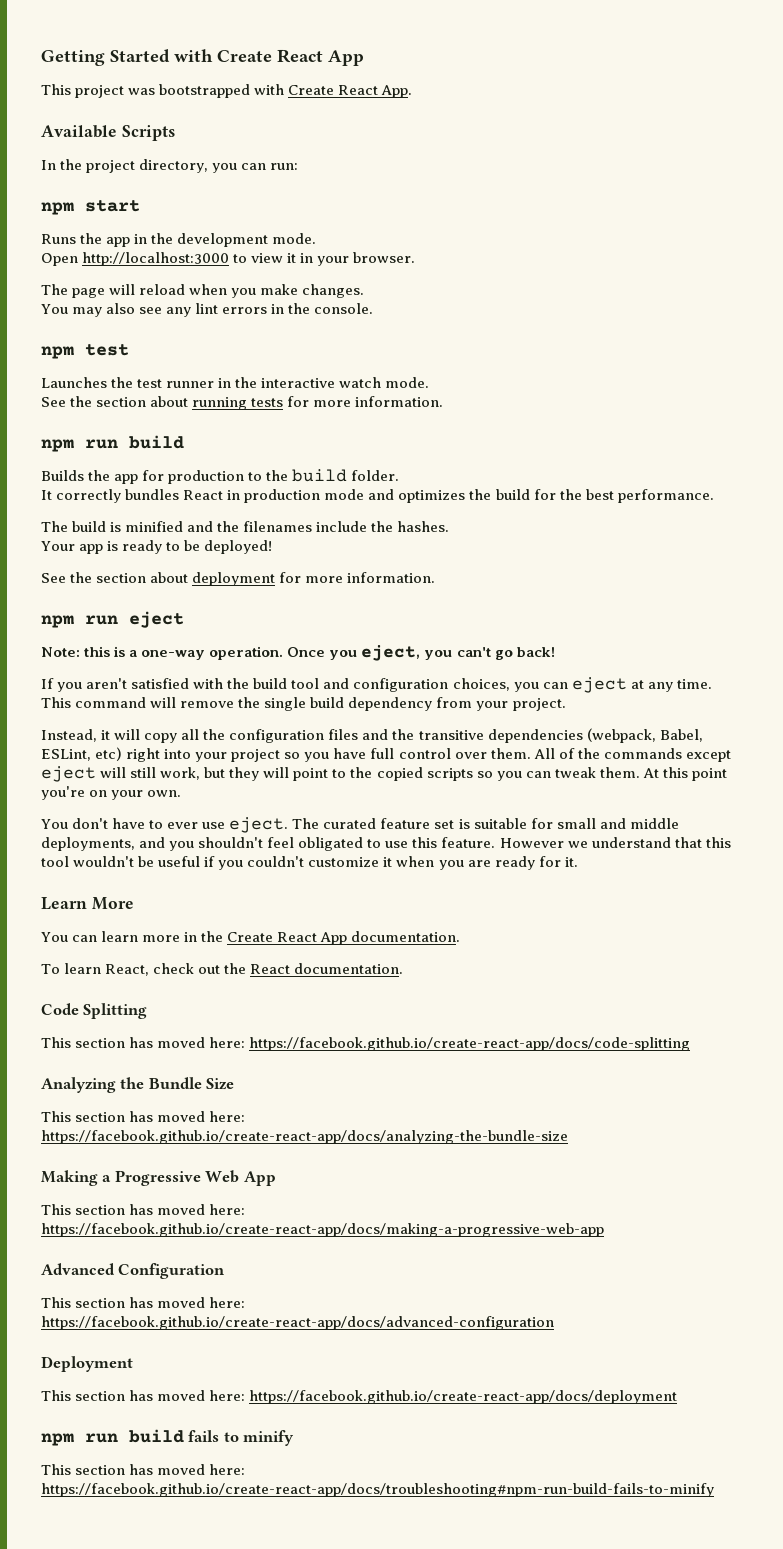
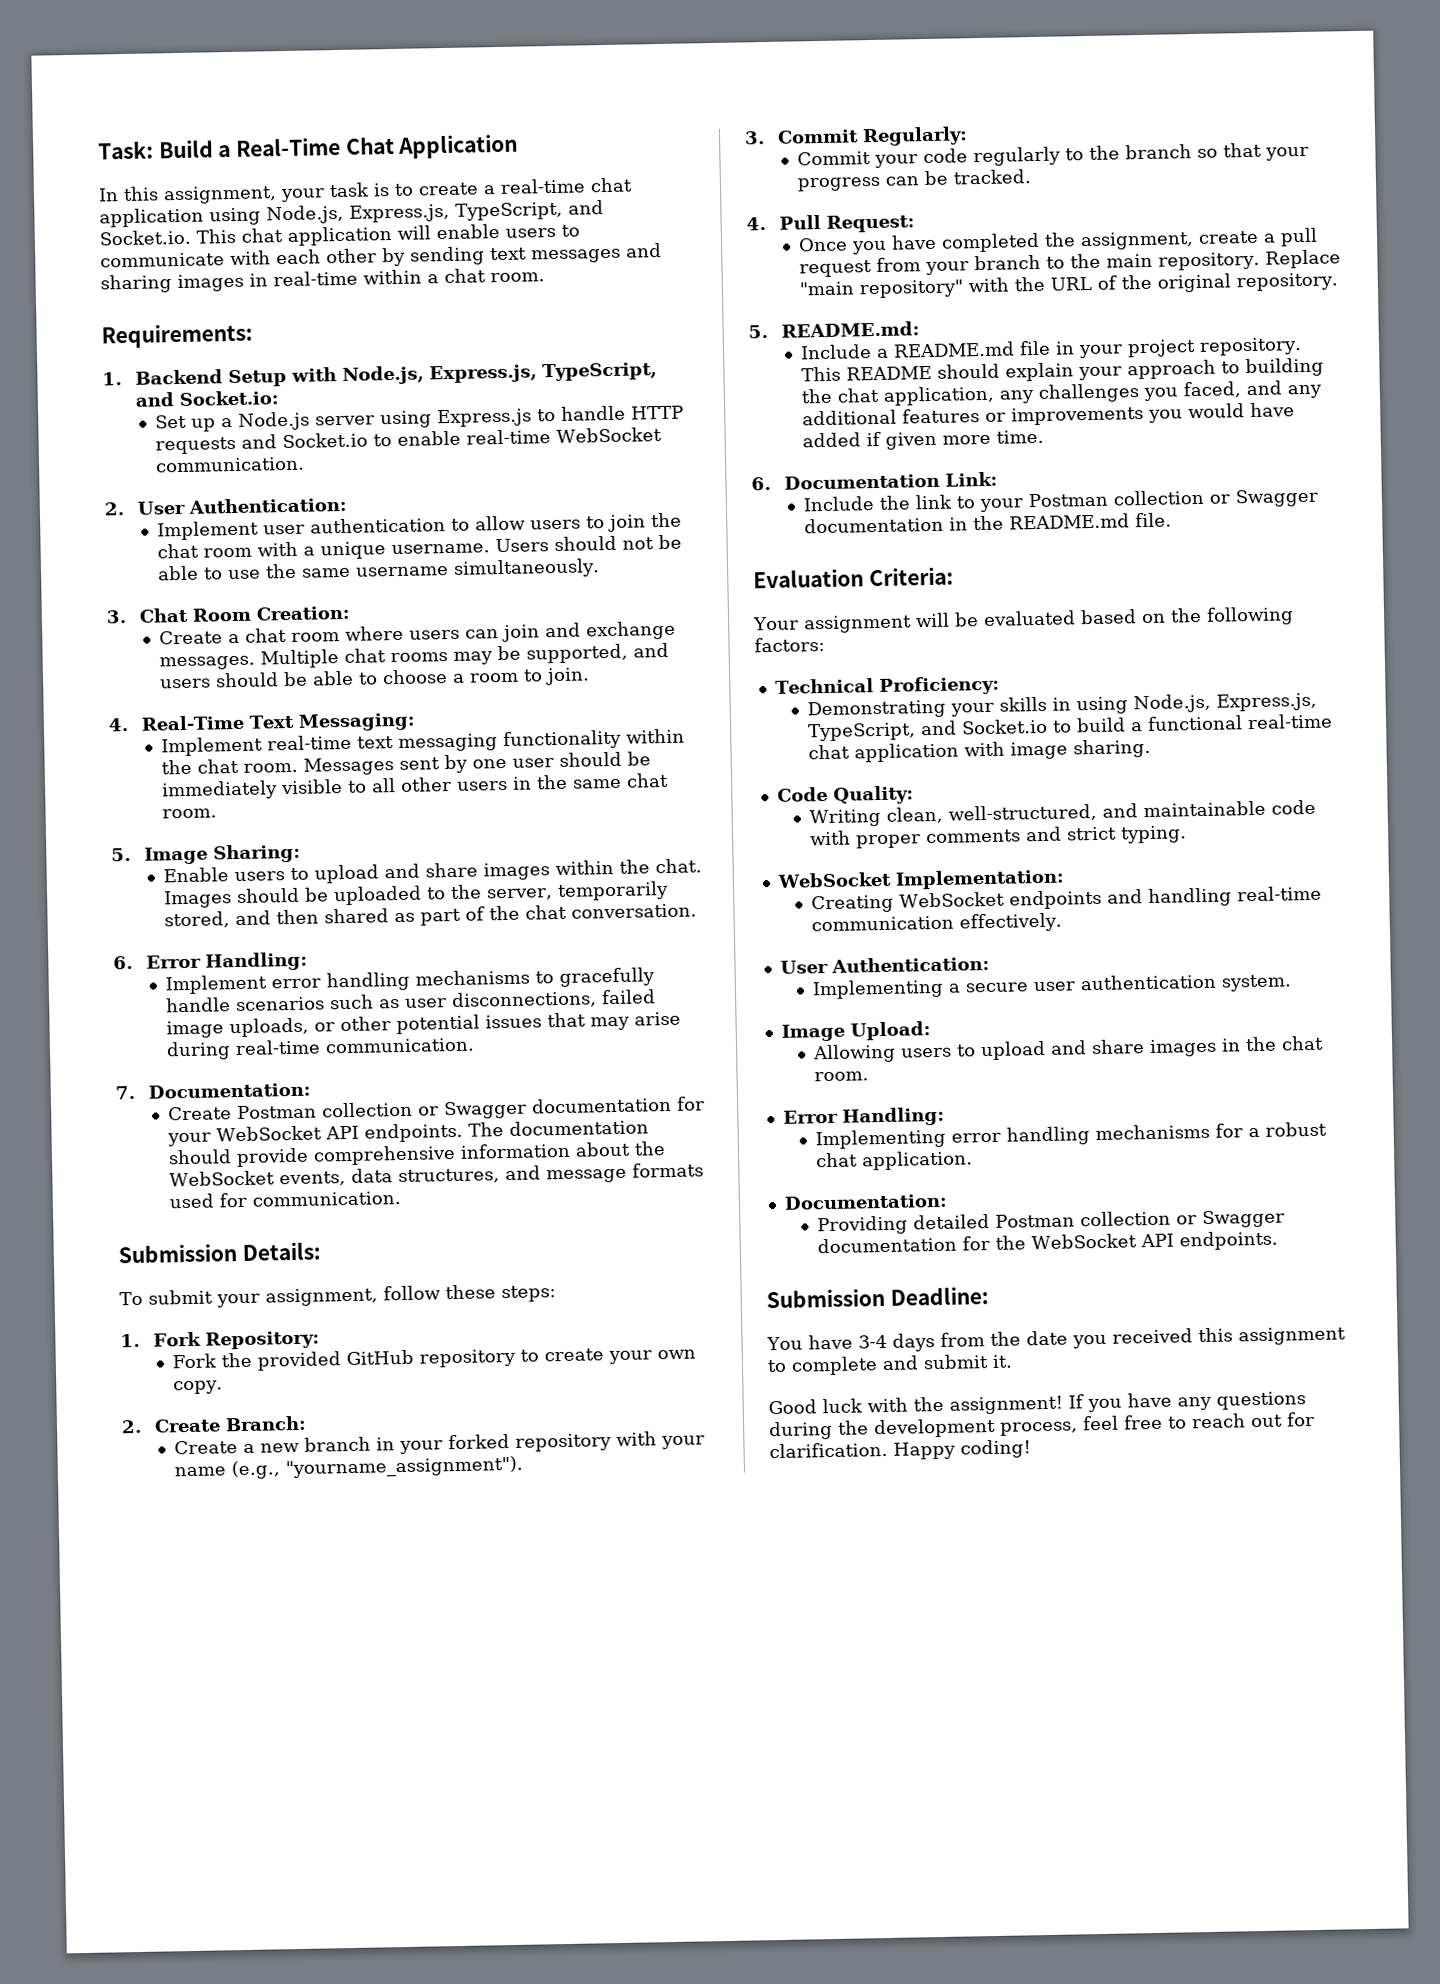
[41,49,364,66] [41,84,413,98] [41,125,175,141] [41,159,299,173] [41,200,140,215] [41,233,317,247] [41,252,416,266] [41,284,365,298] [41,303,374,317] [41,344,129,359] [41,377,430,388] [41,396,444,410] [41,435,184,452] [41,469,400,484] [41,489,714,503] [41,521,450,532] [41,540,273,554] [41,572,436,586] [41,611,184,628] [41,645,555,661] [41,677,712,693] [41,697,566,711] [41,728,703,743] [41,747,731,762] [41,766,727,782] [41,786,182,800] [41,817,679,833] [41,837,731,851] [41,856,578,870] [41,897,134,910] [41,931,461,945] [41,963,404,976] [41,1003,148,1019] [41,1037,691,1051] [41,1077,235,1093] [41,1111,246,1122] [41,1130,568,1144] [41,1170,276,1186] [41,1204,246,1215] [41,1223,604,1237] [41,1263,226,1279] [41,1297,246,1308] [41,1316,554,1330] [41,1356,133,1372] [41,1390,678,1404] [41,1429,295,1446] [41,1464,246,1475] [41,1483,714,1497] Getting Started with Create React App // This project was bootstrapped with Create React App. // Available Scripts // In the project directory, you can run: // npm start // Runs the app in the development mode. // Open http://localhost:3000 to view it in your browser. // The page will reload when you make changes. // You may also see any lint errors in the console. // npm test // Launches the test runner in the interactive watch mode. // See the section about running tests for more information. // npm run build // Builds the app for production to the build folder. // It correctly bundles React in production mode and optimizes the build for the best performance. // The build is minified and the filenames include the hashes. // Your app is ready to be deployed! // See the section about deployment for more information. // npm run eject // Note: this is a one-way operation. Once you eject, you can't go back! // If you aren't satisfied with the build tool and configuration choices, you can eject at any time. This command will remove the single build dependency from your project. // Instead, it will copy all the configuration files and the transitive dependencies (webpack, Babel, ESLint, etc) right into your project so you have full control over them. All of the commands except eject will still work, but they will point to the copied scripts so you can tweak them. At this point you're on your own. // You don't have to ever use eject. The curated feature set is suitable for small and middle deployments, and you shouldn't feel obligated to use this feature. However we understand that this tool wouldn't be useful if you couldn't customize it when you are ready for it. // Learn More // You can learn more in the Create React App documentation. // To learn React, check out the React documentation. // Code Splitting // This section has moved here: https://facebook.github.io/create-react-app/docs/code-splitting // Analyzing the Bundle Size // This section has moved here: https://facebook.github.io/create-react-app/docs/analyzing-the-bundle-size // Making a Progressive Web App // This section has moved here: https://facebook.github.io/create-react-app/docs/making-a-progressive-web-app // Advanced Configuration // This section has moved here: https://facebook.github.io/create-react-app/docs/advanced-configuration // Deployment // This section has moved here: https://facebook.github.io/create-react-app/docs/deployment // npm run build fails to minify // This section has moved here: https://facebook.github.io/create-react-app/docs/troubleshooting#npm-run-build-fails-to-minify -> [98,133,519,160] [98,177,633,205] [99,200,604,228] [99,223,580,246] [100,242,662,268] [100,268,545,294] [101,322,253,349] [102,362,657,388] [134,390,279,407] [155,405,685,432] [155,426,663,455] [155,456,306,473] [104,496,347,516] [157,512,683,541] [157,534,683,560] [157,558,601,581] [106,605,350,624] [159,620,677,645] [159,642,670,671] [160,667,591,689] [108,712,416,732] [161,728,686,757] [161,751,652,776] [161,772,670,801] [162,808,218,819] [111,843,301,865] [163,858,703,884] [164,880,670,909] [164,903,698,929] [113,951,308,972] [165,967,656,995] [166,989,657,1013] [166,1011,682,1039] [166,1037,476,1061] [115,1082,311,1100] [168,1096,706,1121] [167,1119,650,1147] [168,1141,667,1168] [169,1162,705,1187] [169,1190,402,1209] [118,1241,321,1264] [119,1284,556,1308] [120,1330,320,1350] [172,1348,697,1371] [173,1380,224,1395] [121,1415,307,1434] [174,1431,706,1455] [174,1455,524,1480] [744,126,968,147] [797,142,1310,168] [797,169,1032,192] [746,214,915,233] [798,227,1319,255] [799,249,1342,278] [799,272,1339,299] [748,321,920,339] [800,337,1303,360] [801,357,1325,382] [801,380,1324,406] [802,402,1296,426] [802,429,1045,450] [751,471,998,491] [803,488,1320,513] [804,512,1173,534] [753,566,954,589] [753,606,1294,634] [754,636,825,653] [774,675,1000,696] [807,692,1318,720] [808,713,1334,742] [808,738,1152,763] [776,785,914,805] [809,799,1317,828] [810,825,1188,849] [776,868,1065,890] [811,885,1323,914] [811,912,1063,933] [779,955,990,974] [812,973,1293,1000] [780,1021,931,1042] [813,1035,1325,1064] [814,1071,870,1082] [782,1106,945,1127] [815,1121,1328,1150] [816,1150,974,1171] [783,1193,948,1210] [817,1209,1286,1236] [817,1230,1279,1254] [766,1286,989,1309] [766,1326,1346,1352] [767,1354,1013,1376] [768,1391,1306,1415] [769,1411,1315,1441] [769,1439,1031,1460] Task: Build a Real-Time Chat Application // In this assignment, your task is to create a real-time chat application using Node.js, Express.js, TypeScript, and Socket.io. This chat application will enable users to communicate with each other by sending text messages and sharing images in real-time within a chat room. // Requirements: // 1. Backend Setup with Node.js, Express.js, TypeScript, and Socket.io: // Set up a Node.js server using Express.js to handle HTTP requests and Socket.io to enable real-time WebSocket communication. // 2. User Authentication: // Implement user authentication to allow users to join the chat room with a unique username. Users should not be able to use the same username simultaneously. // 3. Chat Room Creation: // Create a chat room where users can join and exchange messages. Multiple chat rooms may be supported, and users should be able to choose a room to join. // 4. Real-Time Text Messaging: // Implement real-time text messaging functionality within the chat room. Messages sent by one user should be immediately visible to all other users in the same chat room. // 5. Image Sharing: // Enable users to upload and share images within the chat. Images should be uploaded to the server, temporarily stored, and then shared as part of the chat conversation. // 6. Error Handling: // Implement error handling mechanisms to gracefully handle scenarios such as user disconnections, failed image uploads, or other potential issues that may arise during real-time communication. // 7. Documentation: // Create Postman collection or Swagger documentation for your WebSocket API endpoints. The documentation should provide comprehensive information about the WebSocket events, data structures, and message formats used for communication. // Submission Details: // To submit your assignment, follow these steps: // 1. Fork Repository: // Fork the provided GitHub repository to create your own copy. // 2. Create Branch: // Create a new branch in your forked repository with your name (e.g., "yourname_assignment"). // 3. Commit Regularly: // Commit your code regularly to the branch so that your progress can be tracked. // 4. Pull Request: // Once you have completed the assignment, create a pull request from your branch to the main repository. Replace "main repository" with the URL of the original repository. // 5. README.md: // Include a README.md file in your project repository. This README should explain your approach to building the chat application, any challenges you faced, and any additional features or improvements you would have added if given more time. // 6. Documentation Link: // Include the link to your Postman collection or Swagger documentation in the README.md file. // Evaluation Criteria: // Your assignment will be evaluated based on the following factors: // Technical Proficiency: // Demonstrating your skills in using Node.js, Express.js, TypeScript, and Socket.io to build a functional real-time chat application with image sharing. // Code Quality: // Writing clean, well-structured, and maintainable code with proper comments and strict typing. // WebSocket Implementation: // Creating WebSocket endpoints and handling real-time communication effectively. // User Authentication: // Implementing a secure user authentication system. // Image Upload: // Allowing users to upload and share images in the chat room. // Error Handling: // Implementing error handling mechanisms for a robust chat application. // Documentation: // Providing detailed Postman collection or Swagger documentation for the WebSocket API endpoints. // Submission Deadline: // You have 3-4 days from the date you received this assignment to complete and submit it. // Good luck with the assignment! If you have any questions during the development process, feel free to reach out for clarification. Happy coding!

